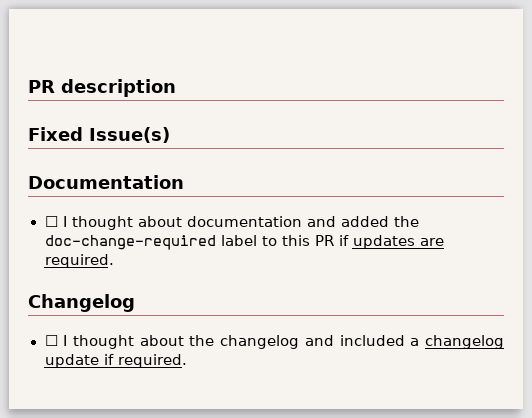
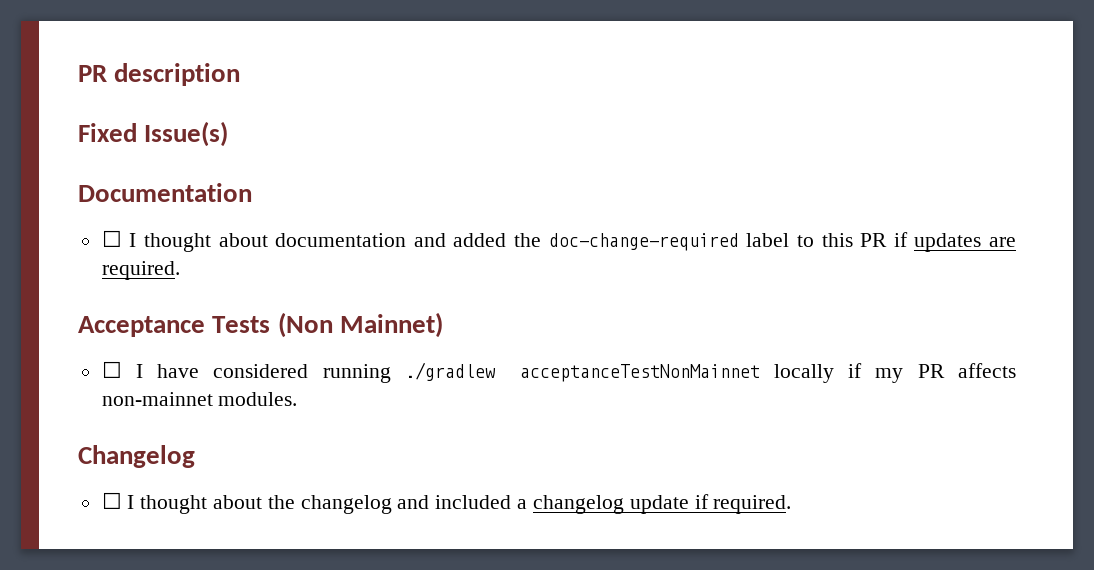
(114, 261) none -> [78,312,443,338] [101,361,1016,383] [101,392,298,406] // Acceptance Tests (Non Mainnet) // ☐ I have considered running ./gradlew acceptanceTestNonMainnet locally if my PR affects non-mainnet modules.

